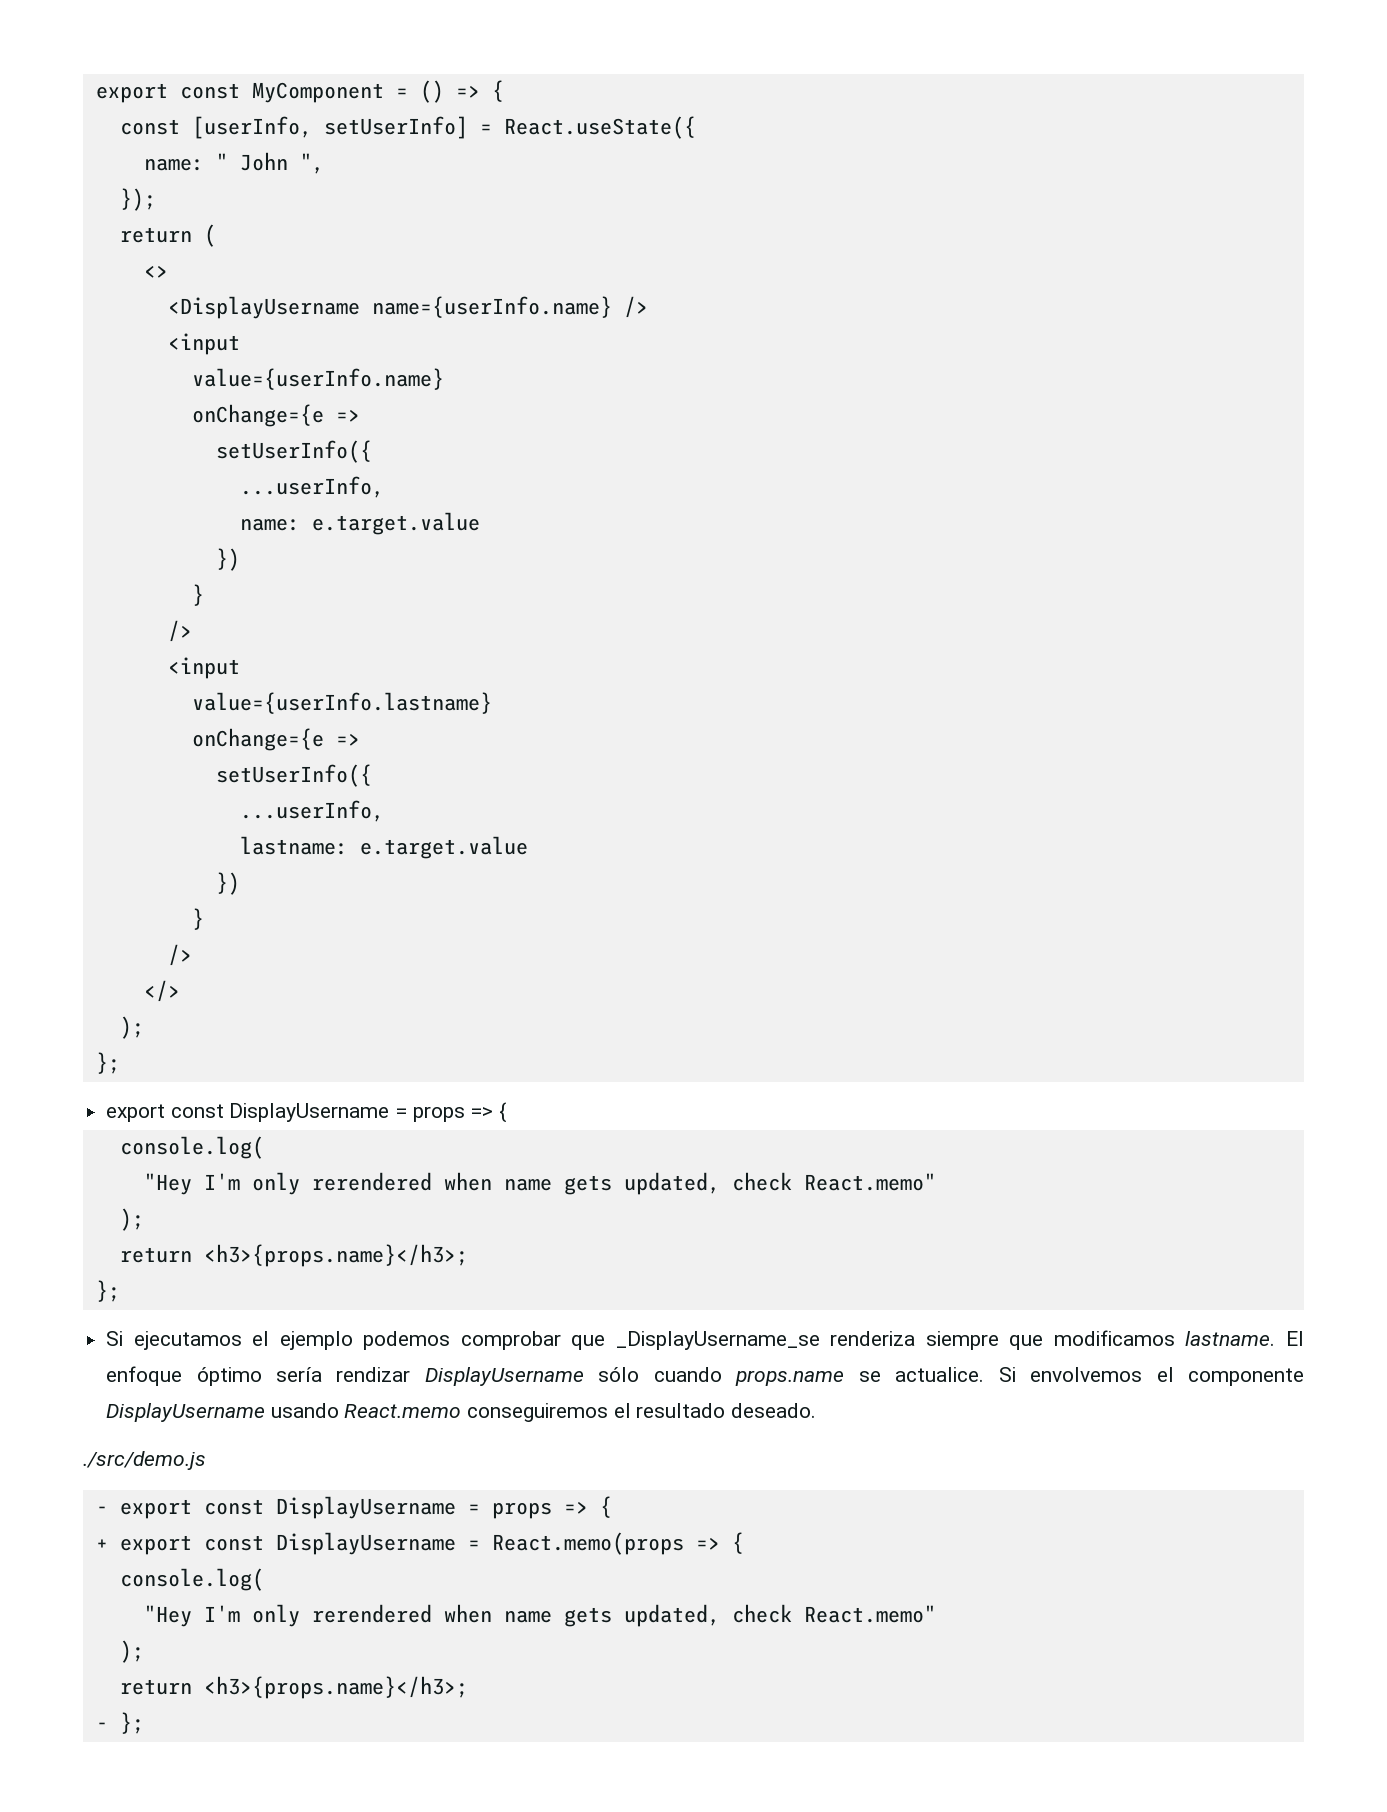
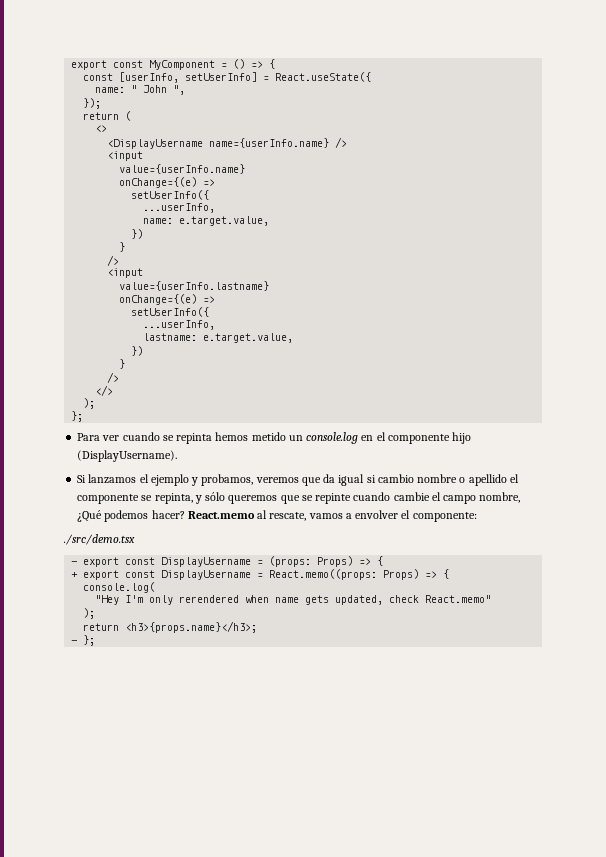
[191,404,324,427] onChange={e -> [119,177,198,188] onChange={(e)
[311,512,480,535] e.target.value -> [179,216,270,226] e.target.value,
[191,728,324,751] onChange={e -> [119,294,198,305] onChange={(e)
[359,836,528,859] e.target.value -> [203,333,294,343] e.target.value,
[106,1102,508,1123] [119,1136,264,1159] [143,1172,936,1195] [119,1208,144,1231] [119,1244,468,1267] [95,1280,120,1302] [106,1331,242,1350] export const DisplayUsername = props => { // console.log( // "Hey I'm only rerendered when name gets updated, check React.memo" // ); // return <h3>{props.name}</h3>; // }; // Si ejecutamos -> [77,432,472,444] [77,450,178,462] [77,474,137,484] Para ver cuando se repinta hemos metido un console.log en el componente hijo (DisplayUsername). // Si lanzamos
[363,1330,1304,1350] [106,1366,1304,1386] [106,1403,817,1422] [83,1451,206,1470] podemos comprobar que _DisplayUsername_se renderiza siempre que modificamos lastname. El enfoque óptimo sería rendizar DisplayUsername sólo cuando props.name se actualice. Si envolvemos el componente DisplayUsername usando React.memo conseguiremos el resultado deseado. // ./src/demo.js -> [191,474,519,486] [77,492,521,504] [77,510,477,522] [64,534,135,545] y probamos, veremos que da igual si cambio nombre o apellido el componente se repinta, y sólo queremos que se repinte cuando cambie el campo nombre, ¿Qué podemos hacer? React.memo al rescate, vamos a envolver el componente: // ./src/demo.tsx
[491,1502,552,1519] props -> [269,556,354,567] (props: Props)
[491,1532,684,1555] React.memo(props -> [269,569,420,580] React.memo((props: Props)

